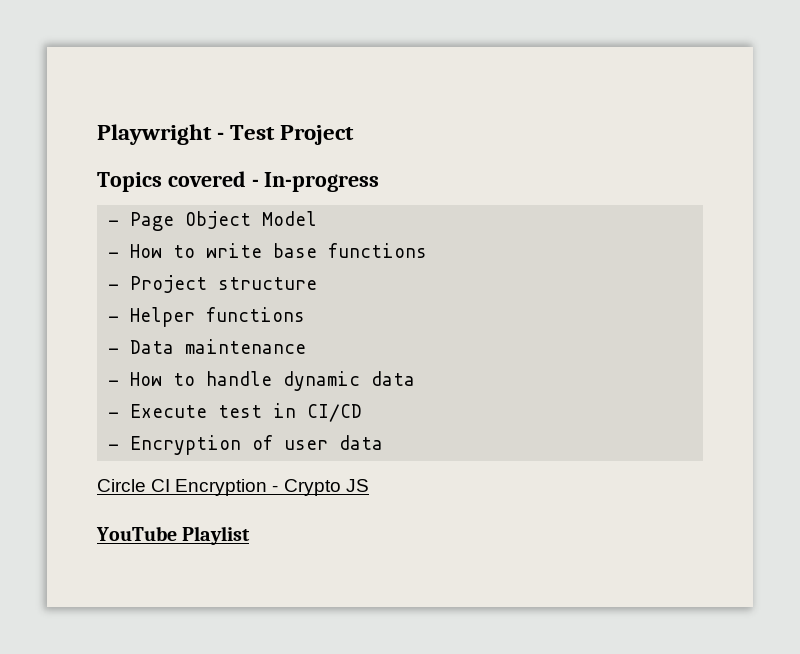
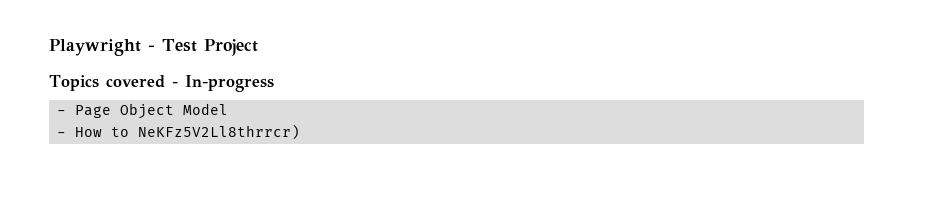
[206,243,428,258] [108,275,318,293] [108,307,306,327] [108,339,307,354] [108,371,416,391] [108,403,363,422] [108,435,384,455] [97,479,369,496] [96,526,251,545] write base functions // - Project structure // - Helper functions // - Data maintenance // - How to handle dynamic data // - Execute test in CI/CD // - Encryption of user data // Circle CI Encryption - Crypto JS // YouTube Playlist -> [138,124,301,140] NeKFz5V2Ll8thrrcr)

